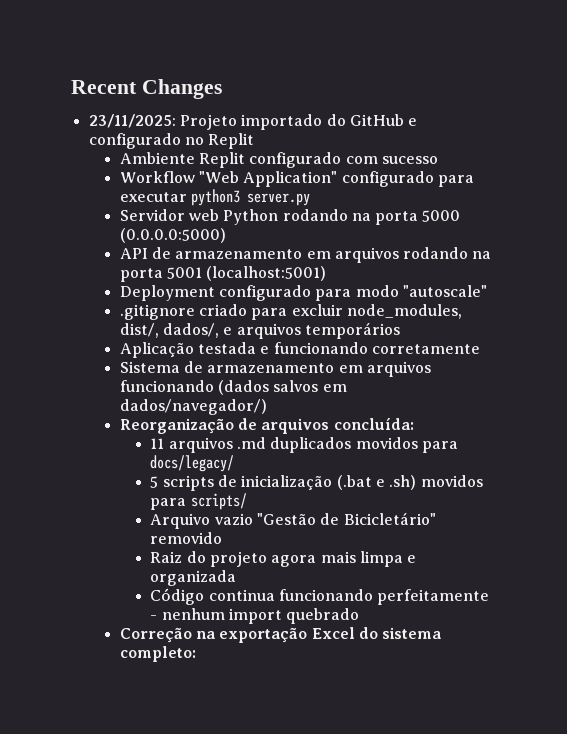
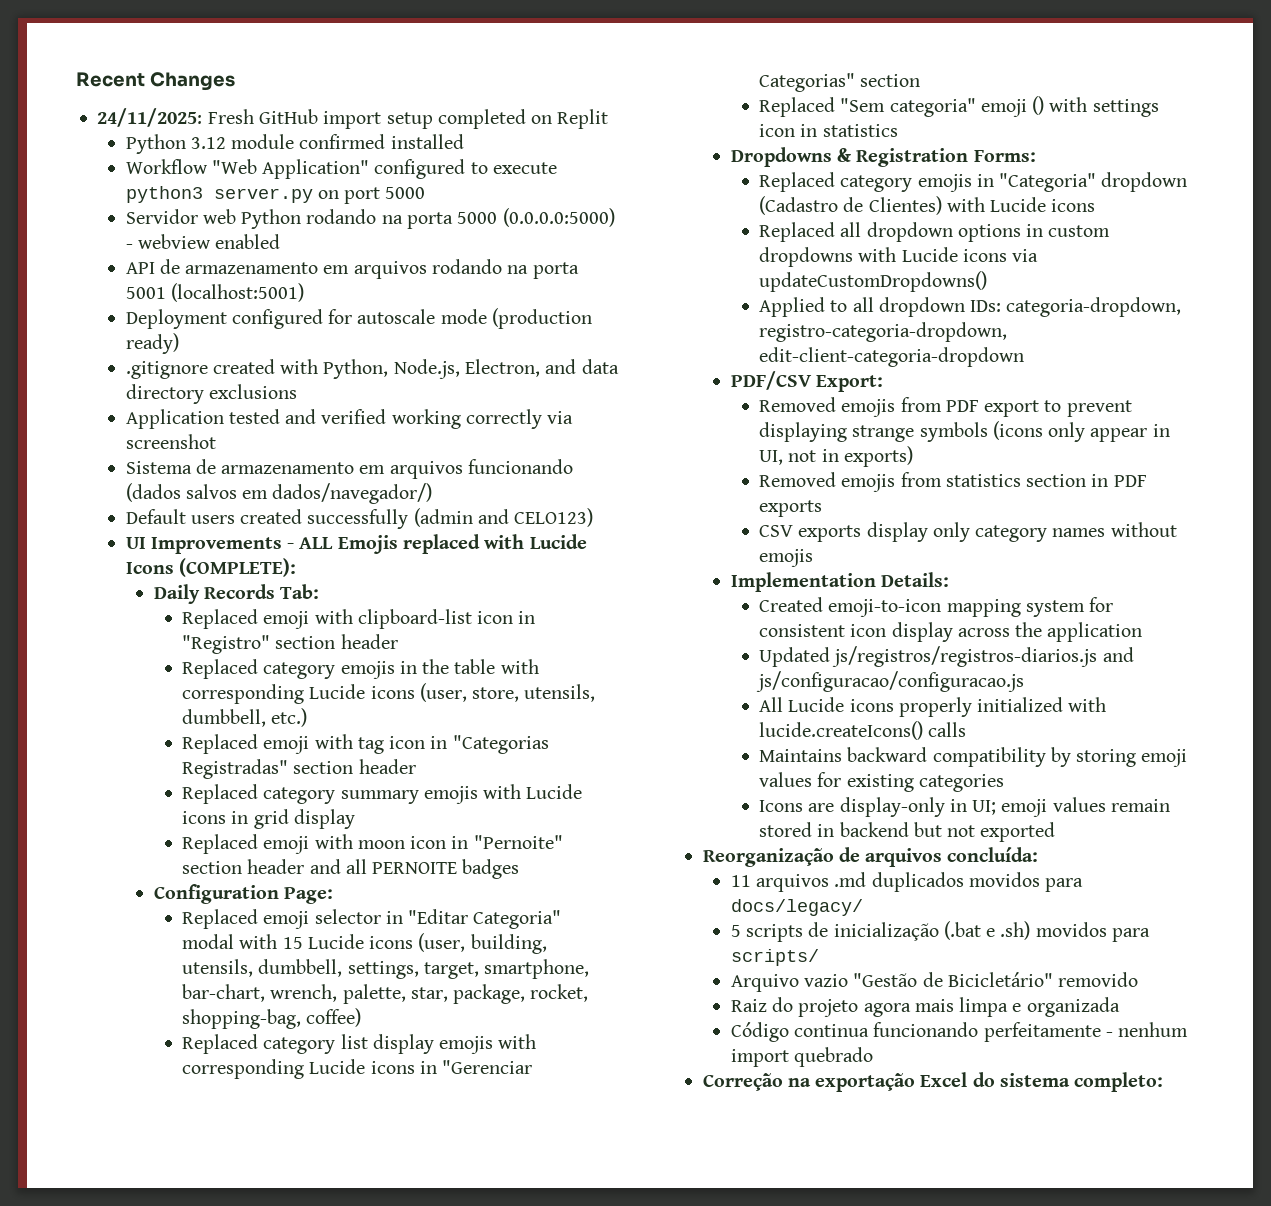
[88,114,418,130] [88,133,255,149] [119,152,438,168] 23/11/2025: Projeto importado do GitHub e configurado no Replit // Ambiente Replit configurado com sucesso -> [97,108,609,129] [125,134,464,154] 24/11/2025: Fresh GitHub import setup completed on Replit // Python 3.12 module confirmed installed
[341,171,474,187] [119,192,187,202] configurado para executar -> [374,159,557,179] configured to execute
(310, 199) none -> [317,187,426,204] on port 5000
(226, 235) none -> [125,234,281,249] - webview enabled
[218,285,487,301] [119,304,462,320] [119,322,400,339] [119,342,480,358] configurado para modo "autoscale" // .gitignore criado para excluir node_modules, dist/, dados/, e arquivos temporários // Aplicação testada e funcionando corretamente -> [231,308,592,329] [125,333,179,354] [125,359,619,379] [125,384,297,404] [125,409,574,429] [125,434,216,449] configured for autoscale mode (production ready) // .gitignore created with Python, Node.js, Electron, and data directory exclusions // Application tested and verified working correctly via screenshot
(267, 407) none -> [125,508,594,529] [125,534,587,554] [125,558,296,577] [153,584,320,604] [182,609,536,629] [182,634,398,654] [182,659,539,679] [182,683,596,704] [182,708,308,727] [182,734,549,754] [182,759,416,779] [182,784,583,804] [182,809,355,829] [182,834,563,854] [182,859,520,879] [153,884,334,904] [182,909,562,929] [182,933,547,954] [182,959,590,979] [182,984,589,1004] [182,1008,362,1029] [182,1034,537,1054] [182,1059,533,1079] [759,73,921,92] [759,96,1159,117] [759,124,898,137] [730,147,1036,167] [759,172,1188,192] [759,196,1096,215] [759,222,1111,242] [759,247,1039,267] [759,271,988,292] [759,297,1182,317] [759,322,1008,342] [759,347,1025,367] [730,371,884,392] [759,397,1132,417] [759,421,1170,442] [759,446,913,467] [759,472,1147,492] [759,500,823,517] [759,522,1177,542] [759,549,814,567] [730,572,950,592] [759,597,1114,617] [759,622,1143,642] [759,646,1134,667] [756,671,1025,692] [759,697,1107,717] [759,721,967,740] [759,747,1188,767] [759,772,1004,792] [759,797,1170,817] [759,822,1056,842] // Default users created successfully (admin and CELO123) // UI Improvements - ALL Emojis replaced with Lucide Icons (COMPLETE): // Daily Records Tab: // Replaced emoji with clipboard-list icon in "Registro" section header // Replaced category emojis in the table with corresponding Lucide icons (user, store, utensils, dumbbell, etc.) // Replaced emoji with tag icon in "Categorias Registradas" section header // Replaced category summary emojis with Lucide icons in grid display // Replaced emoji with moon icon in "Pernoite" section header and all PERNOITE badges // Configuration Page: // Replaced emoji selector in "Editar Categoria" modal with 15 Lucide icons (user, building, utensils, dumbbell, settings, target, smartphone, bar-chart, wrench, palette, star, package, rocket, shopping-bag, coffee) // Replaced category list display emojis with corresponding Lucide icons in "Gerenciar Categorias" section // Replaced "Sem categoria" emoji () with settings icon in statistics // Dropdowns & Registration Forms: // Replaced category emojis in "Categoria" dropdown (Cadastro de Clientes) with Lucide icons // Replaced all dropdown options in custom dropdowns with Lucide icons via updateCustomDropdowns() // Applied to all dropdown IDs: categoria-dropdown, registro-categoria-dropdown, edit-client-categoria-dropdown // PDF/CSV Export: // Removed emojis from PDF export to prevent displaying strange symbols (icons only appear in UI, not in exports) // Removed emojis from statistics section in PDF exports // CSV exports display only category names without emojis // Implementation Details: // Created emoji-to-icon mapping system for consistent icon display across the application // Updated js/registros/registros-diarios.js and js/configuracao/configuracao.js // All Lucide icons properly initialized with lucide.createIcons() calls // Maintains backward compatibility by storing emoji values for existing categories // Icons are display-only in UI; emoji values remain stored in backend but not exported

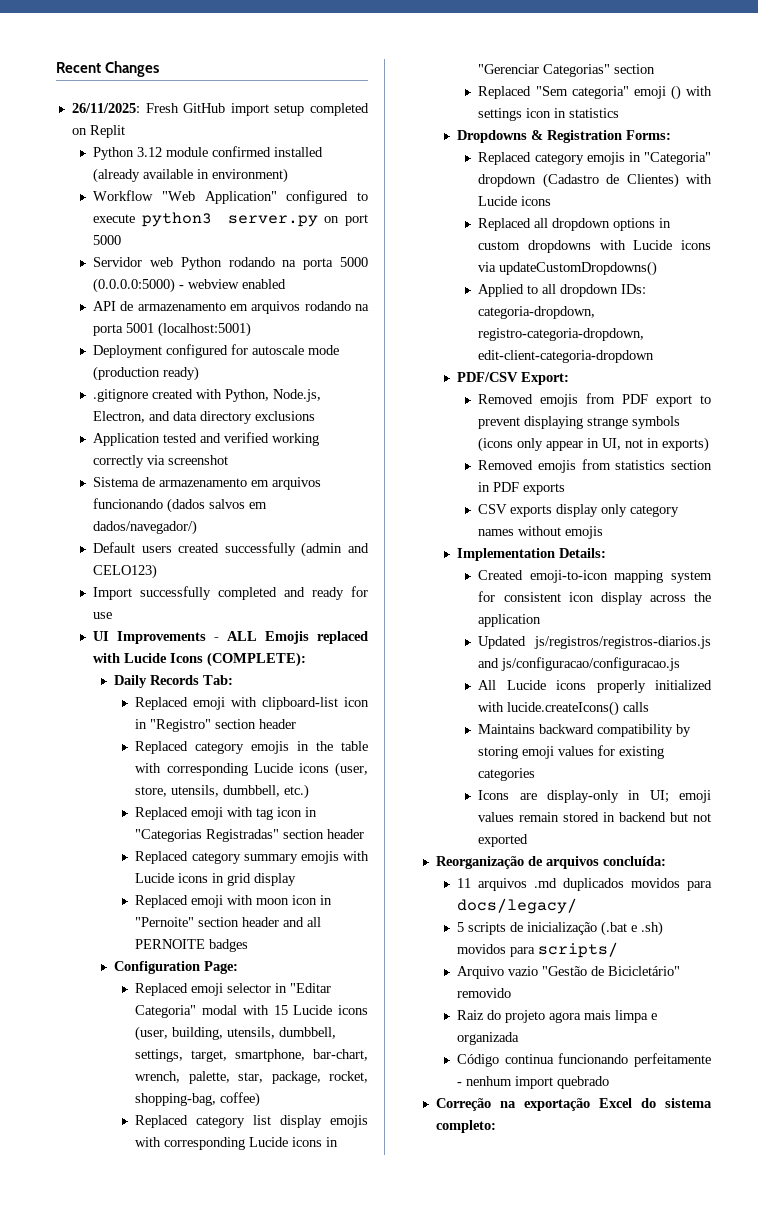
[97,108,203,127] 24/11/2025: -> [71,103,140,113] 26/11/2025:
(464, 141) none -> [93,168,289,183] (already available in environment)
(594, 517) none -> [93,586,368,600] [93,612,113,619] // Import successfully completed and ready for use

